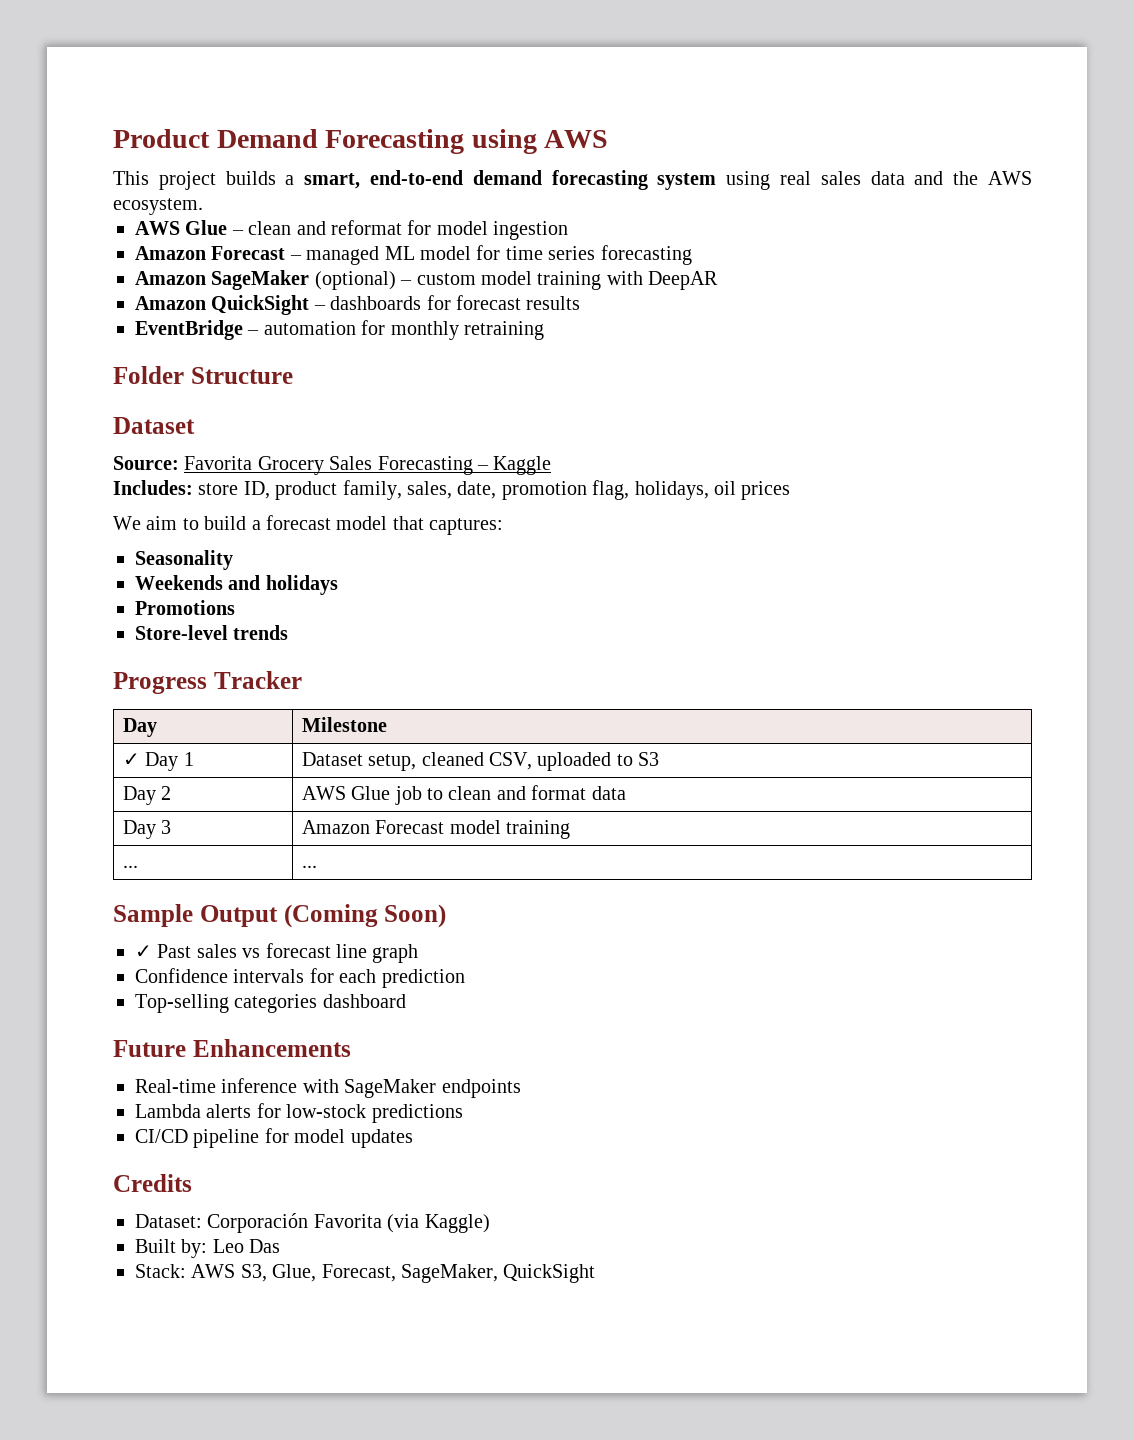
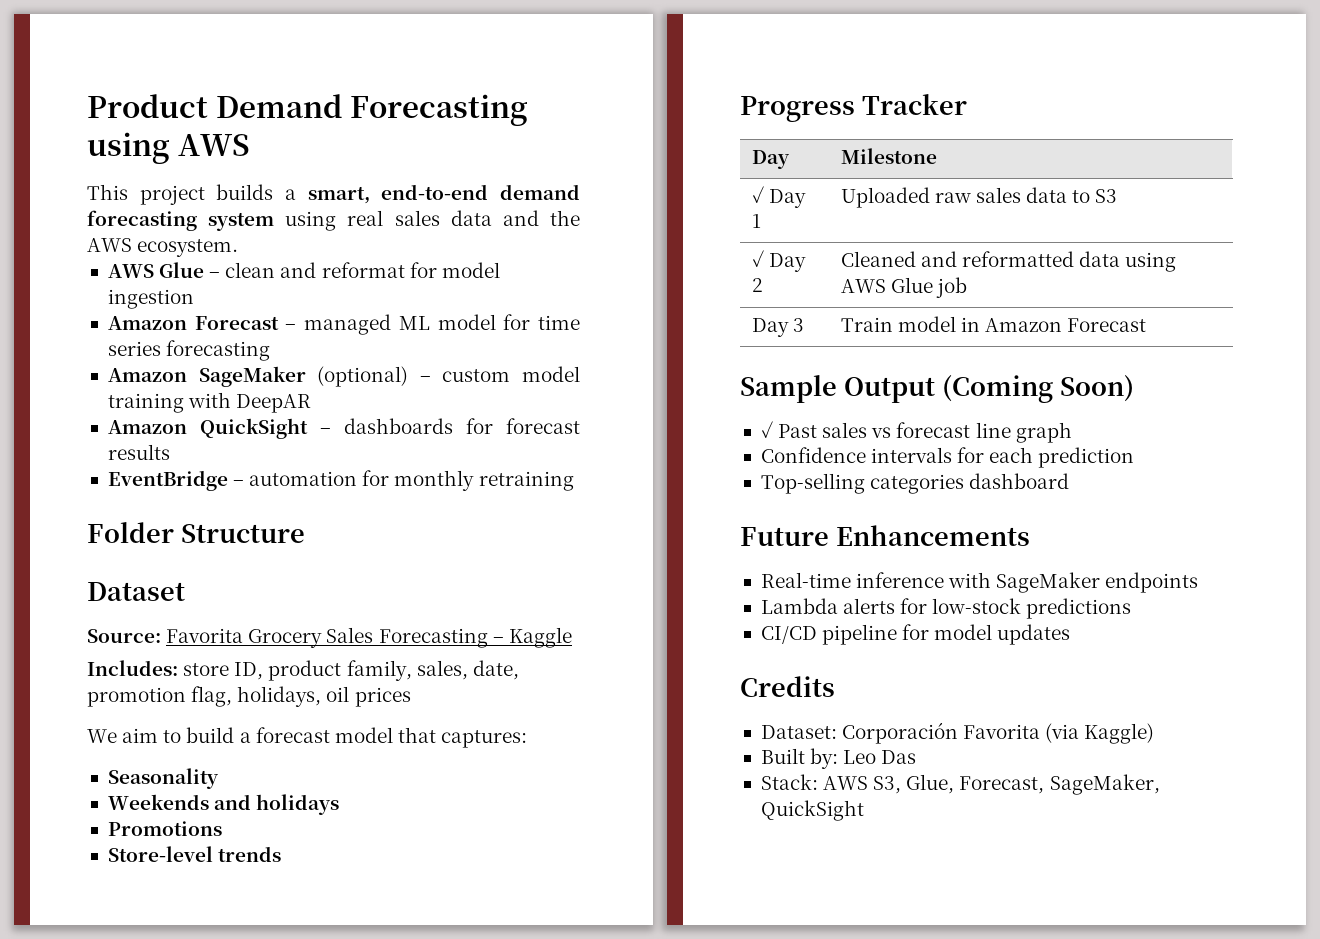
[301,752,612,771] Dataset setup, cleaned CSV, uploaded -> [840,187,1068,208] Uploaded raw sales data
(660, 759) none -> [751,250,764,267] ✓
[301,785,626,805] AWS Glue job to clean and format data -> [840,251,1177,272] [840,277,968,298] Cleaned and reformatted data using AWS Glue job
[301,820,570,839] [122,865,138,868] [301,865,317,868] Amazon Forecast model training // ... | ... -> [840,316,1147,332] Train model in Amazon Forecast

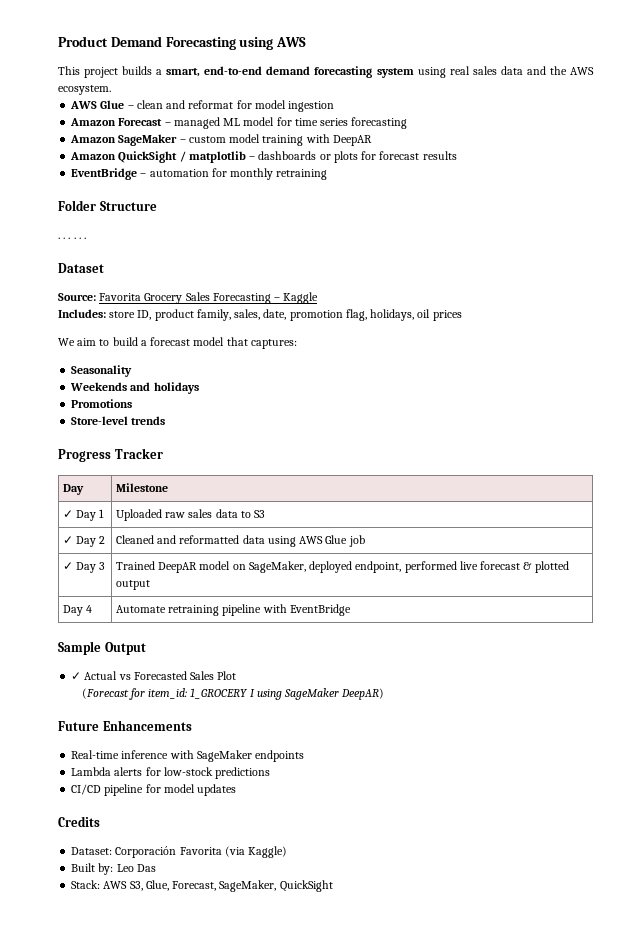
[317,366,409,387] (optional) -> (178, 140) none
[319,418,453,434] – dashboards -> [179,151,358,163] / matplotlib – dashboards or plots
(305, 533) none -> [58,237,87,239] // . . . . . .
(968, 287) none -> [62,562,73,570] ✓
[840,316,1147,332] Train model in Amazon Forecast -> [115,561,569,573] [115,580,150,590] [62,605,93,616] [115,604,351,616] Trained DeepAR model on SageMaker, deployed endpoint, performed live forecast & plotted output // Day 4 | Automate retraining pipeline with EventBridge
[941,375,1134,403] [760,421,1072,443] [760,447,1135,468] [760,473,1070,494] (Coming Soon) // ✓ Past sales vs forecast line graph // Confidence intervals for each prediction // Top-selling categories dashboard -> [71,671,237,680] [81,688,385,700] // ✓ Actual vs Forecasted Sales Plot // (Forecast for item_id: 1_GROCERY I using SageMaker DeepAR)

